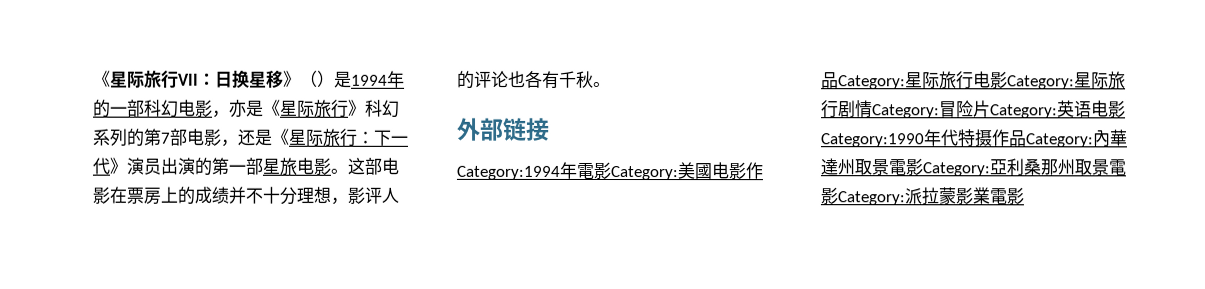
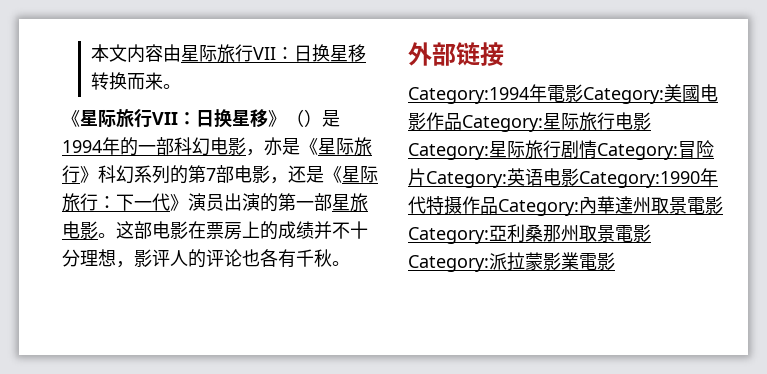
(93, 78) none -> [90,44,366,63] [90,72,181,90] 本文内容由星际旅行VII：日换星移转换而来。 //

